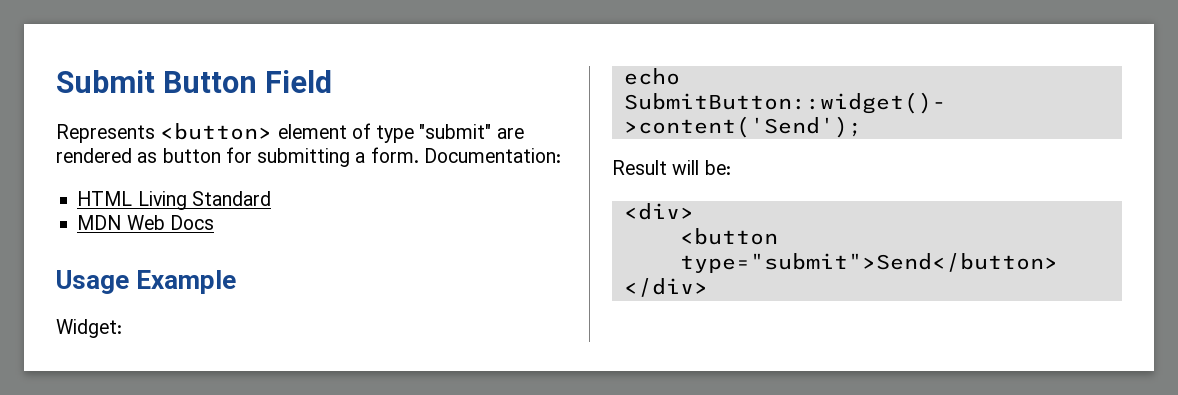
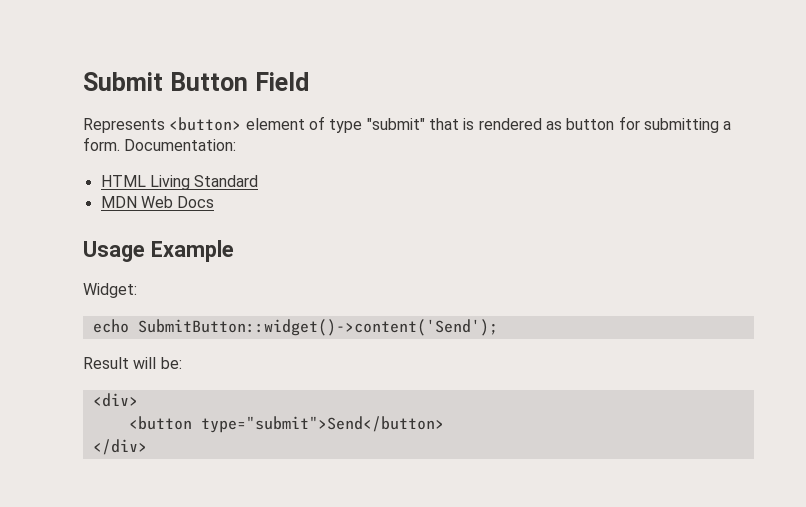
[496,128,524,139] are -> [428,118,475,130] that is

